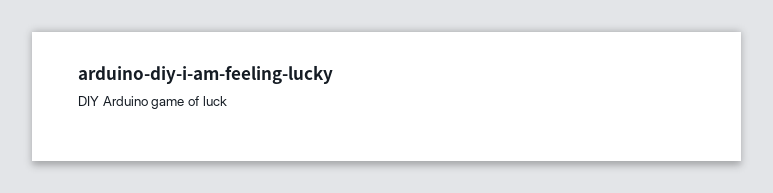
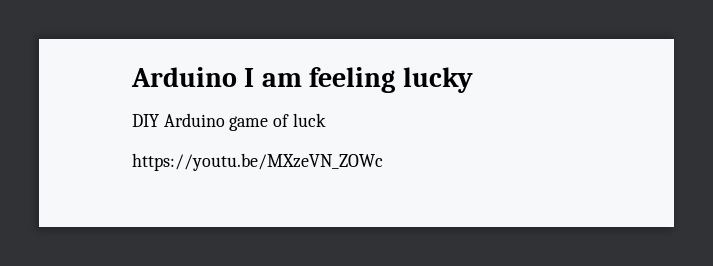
[78,65,333,84] arduino-diy-i-am-feeling-lucky -> [131,67,473,93] Arduino I am feeling lucky
(227, 101) none -> [132,153,383,171] // https://youtu.be/MXzeVN_ZOWc

